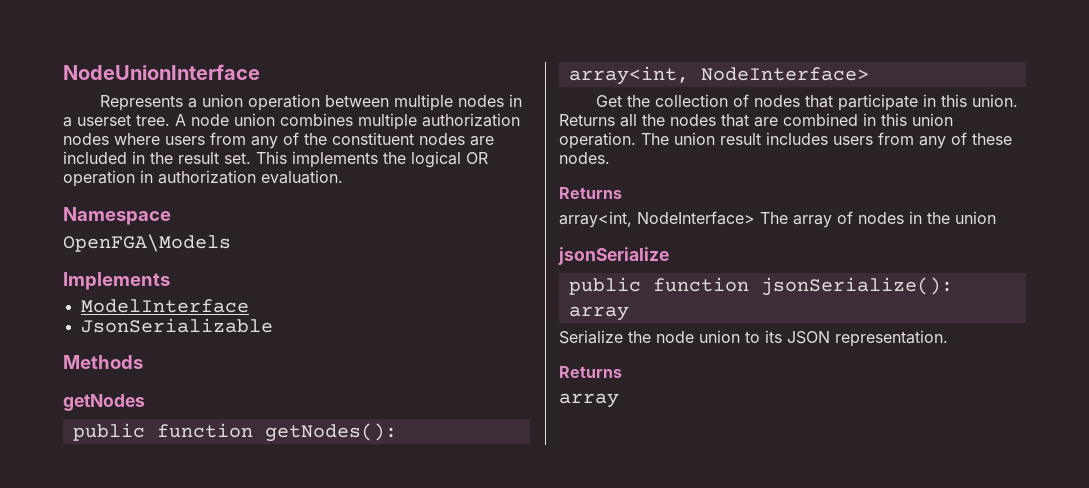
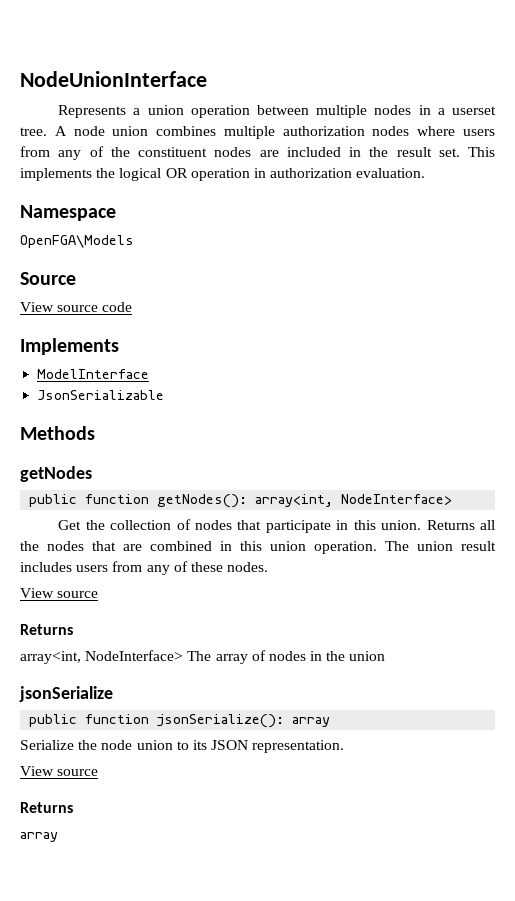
(231, 243) none -> [20,272,76,285] [20,302,133,312] // Source // View source code
(610, 158) none -> [20,588,99,598] // View source
(948, 338) none -> [20,766,99,776] // View source

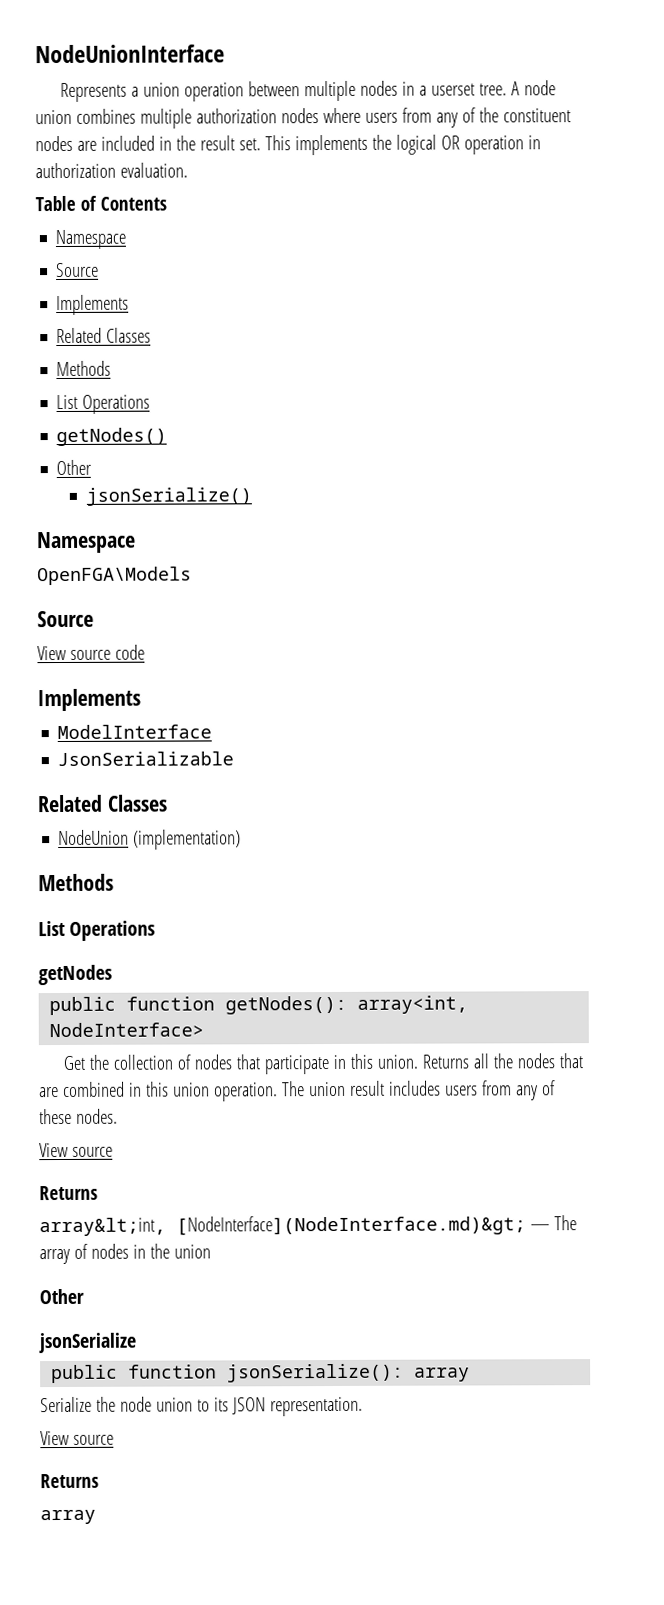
(426, 173) none -> [35,195,167,212] [55,229,127,250] [56,262,100,278] [56,294,130,316] [56,327,152,344] [56,360,112,377] [56,394,151,414] [56,427,168,447] [56,459,93,476] [86,487,253,506] // Table of Contents // Namespace // Source // Implements // Related Classes // Methods // List Operations // getNodes() // Other // jsonSerialize()
[20,426,95,440] // Methods -> [37,794,168,813] [58,829,242,850] [38,873,114,892] [38,920,156,941] // Related Classes // NodeUnion (implementation) // Methods // List Operations
[20,650,184,664] array<int, NodeInterface> -> [39,1215,550,1237] array&lt;int, [NodeInterface](NodeInterface.md)&gt; —
(386, 656) none -> [39,1288,84,1305] // Other

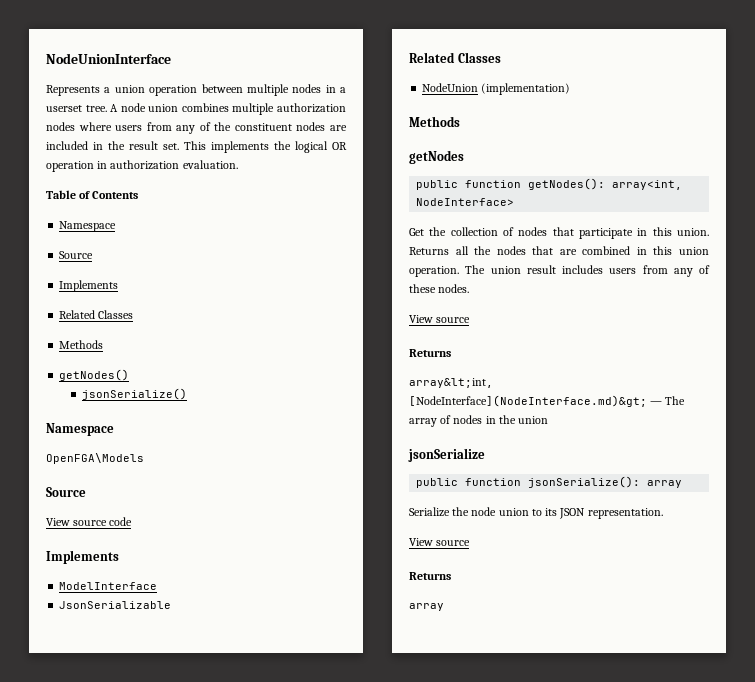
[56,394,151,414] // List Operations -> (104, 344) none
[56,459,93,476] // Other -> (130, 375) none
[38,920,156,941] // List Operations -> (460, 121) none
[39,1288,84,1305] // Other -> (549, 420) none

